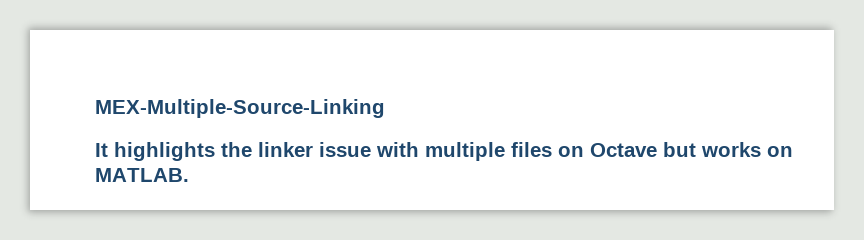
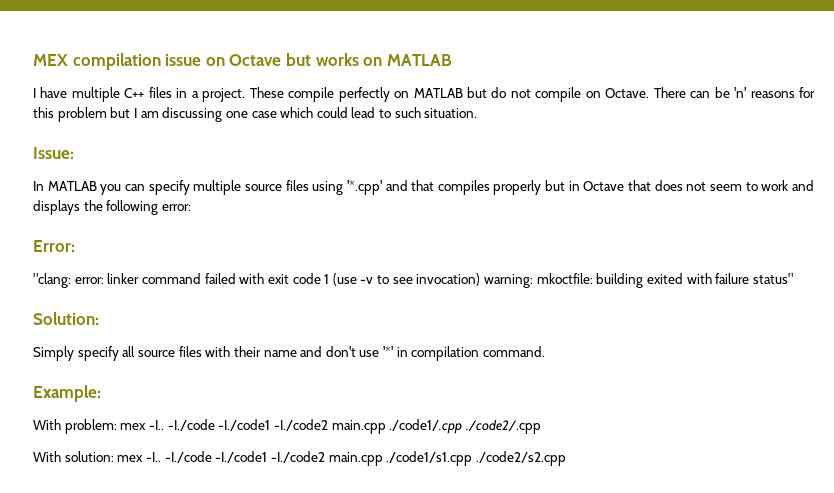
[95,99,385,118] [95,142,552,161] MEX-Multiple-Source-Linking // It highlights the linker issue with multiple files -> [33,53,202,70] MEX compilation issue
[95,168,189,182] MATLAB. -> [386,54,452,66] [33,87,816,102] [33,107,478,122] [33,147,74,159] [33,180,815,195] [33,200,191,215] [33,240,75,252] [33,273,793,288] [33,312,99,325] [33,346,546,361] [33,385,101,402] [33,419,541,434] [33,451,566,466] MATLAB // I have multiple C++ files in a project. These compile perfectly on MATLAB but do not compile on Octave. There can be 'n' reasons for this problem but I am discussing one case which could lead to such situation. // Issue: // In MATLAB you can specify multiple source files using '*.cpp' and that compiles properly but in Octave that does not seem to work and displays the following error: // Error: // "clang: error: linker command failed with exit code 1 (use -v to see invocation) warning: mkoctfile: building exited with failure status" // Solution: // Simply specify all source files with their name and don't use '*' in compilation command. // Example: // With problem: mex -I.. -I./code -I./code1 -I./code2 main.cpp ./code1/.cpp ./code2/.cpp // With solution: mex -I.. -I./code -I./code1 -I./code2 main.cpp ./code1/s1.cpp ./code2/s2.cpp

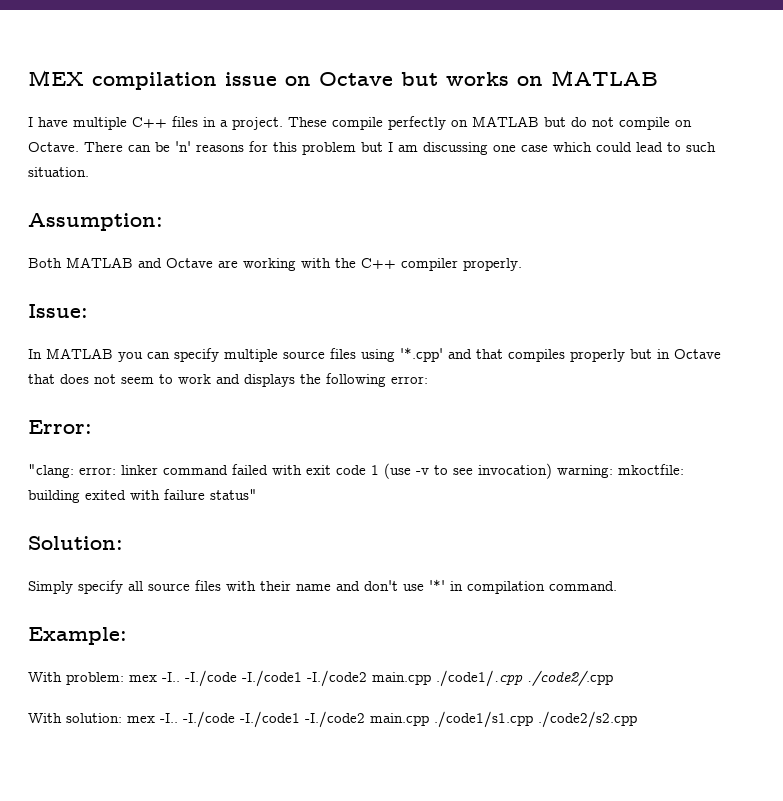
(478, 113) none -> [28,213,163,231] [28,257,522,271] // Assumption: // Both MATLAB and Octave are working with the C++ compiler properly.

